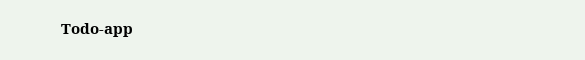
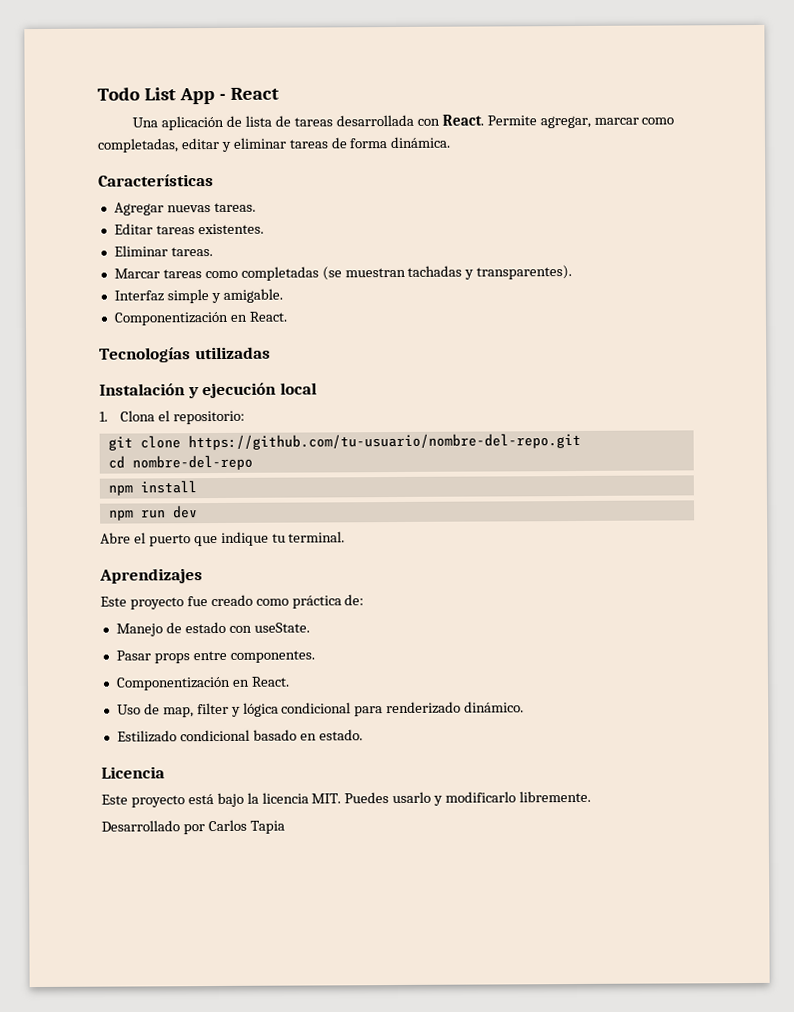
[61,23,133,37] Todo-app -> [97,87,279,105] [132,114,675,131] [97,136,451,153] [98,174,214,187] [113,202,256,216] [113,223,264,235] [113,245,213,257] [113,265,573,281] [113,288,283,304] [113,311,287,326] [99,346,271,363] [99,382,317,399] [99,410,245,425] [107,432,581,451] [107,454,253,471] [107,480,197,496] [108,505,198,521] [100,531,346,547] [99,568,203,584] [100,594,365,610] [115,621,310,637] [115,650,315,664] [115,676,290,691] [116,701,525,718] [116,729,363,743] [101,766,165,779] [101,790,592,808] [101,819,285,835] Todo List App - React // Una aplicación de lista de tareas desarrollada con React. Permite agregar, marcar como completadas, editar y eliminar tareas de forma dinámica. // Características // Agregar nuevas tareas. // Editar tareas existentes. // Eliminar tareas. // Marcar tareas como completadas (se muestran tachadas y transparentes). // Interfaz simple y amigable. // Componentización en React. // Tecnologías utilizadas // Instalación y ejecución local // 1. Clona el repositorio: // git clone https://github.com/tu-usuario/nombre-del-repo.git // cd nombre-del-repo // npm install // npm run dev // Abre el puerto que indique tu terminal. // Aprendizajes // Este proyecto fue creado como práctica de: // Manejo de estado con useState. // Pasar props entre componentes. // Componentización en React. // Uso de map, filter y lógica condicional para renderizado dinámico. // Estilizado condicional basado en estado. // Licencia // Este proyecto está bajo la licencia MIT. Puedes usarlo y modificarlo libremente. // Desarrollado por Carlos Tapia

